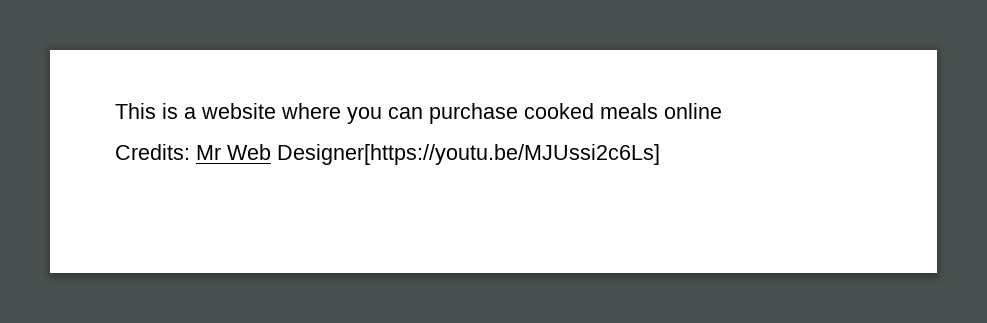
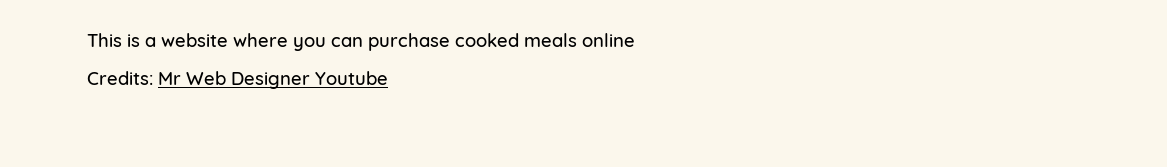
[277,144,660,165] Designer[https://youtu.be/MJUssi2c6Ls] -> [231,71,388,89] Designer Youtube

